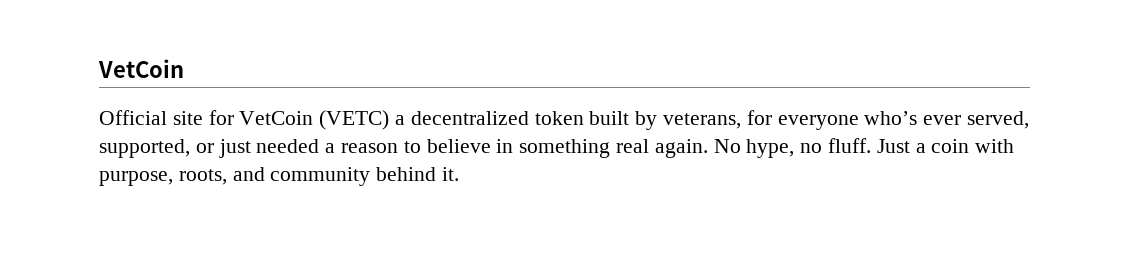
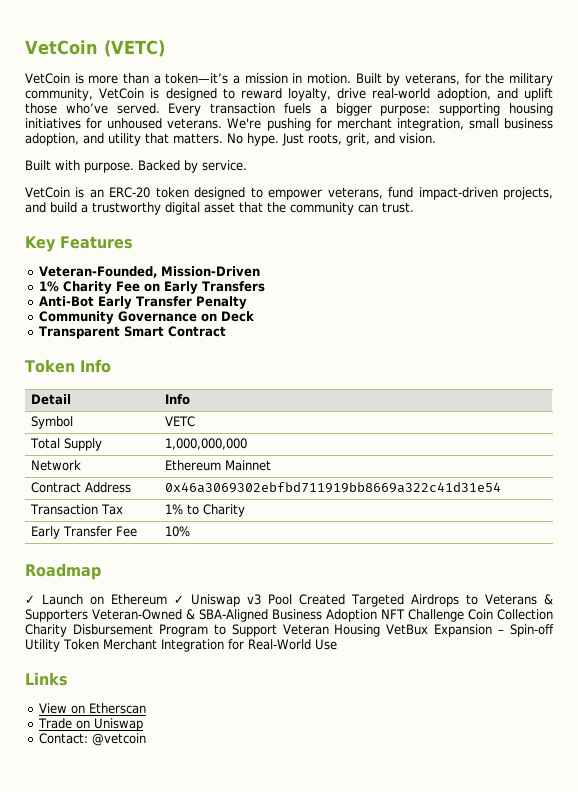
[98,59,184,78] [99,110,1030,130] [99,138,1015,158] [99,167,460,186] VetCoin // Official site for VetCoin (VETC) a decentralized token built by veterans, for everyone who’s ever served, supported, or just needed a reason to believe in something real again. No hype, no fluff. Just a coin with purpose, roots, and community behind it. -> [25,40,165,57] [25,73,554,86] [25,88,553,101] [25,103,553,116] [25,118,554,131] [25,133,436,146] [25,160,247,173] [25,187,553,200] [25,202,414,215] [25,236,133,252] [38,266,260,278] [38,281,265,294] [38,296,247,309] [38,311,254,324] [38,326,226,339] [25,359,111,373] [30,394,71,405] [164,394,190,405] [30,416,73,429] [164,416,195,427] [29,438,102,451] [164,438,247,450] [30,460,81,471] [164,460,271,471] [30,482,131,493] [164,482,501,493] [29,504,123,515] [164,504,245,517] [30,526,137,539] [164,526,190,537] [25,563,101,580] [25,594,553,607] [25,609,553,622] [25,624,554,637] [25,639,337,652] [25,672,68,686] [38,703,146,714] [37,718,143,731] [38,733,146,746] VetCoin (VETC) // VetCoin is more than a token—it’s a mission in motion. Built by veterans, for the military community, VetCoin is designed to reward loyalty, drive real-world adoption, and uplift those who’ve served. Every transaction fuels a bigger purpose: supporting housing initiatives for unhoused veterans. We're pushing for merchant integration, small business adoption, and utility that matters. No hype. Just roots, grit, and vision. // Built with purpose. Backed by service. // VetCoin is an ERC-20 token designed to empower veterans, fund impact-driven projects, and build a trustworthy digital asset that the community can trust. // Key Features // Veteran-Founded, Mission-Driven // 1% Charity Fee on Early Transfers // Anti-Bot Early Transfer Penalty // Community Governance on Deck // Transparent Smart Contract // Token Info // Detail | Info // Symbol | VETC // Total Supply | 1,000,000,000 // Network | Ethereum Mainnet // Contract Address | 0x46a3069302ebfbd711919bb8669a322c41d31e54 // Transaction Tax | 1% to Charity // Early Transfer Fee | 10% // Roadmap // ✓ Launch on Ethereum ✓ Uniswap v3 Pool Created Targeted Airdrops to Veterans & Supporters Veteran-Owned & SBA-Aligned Business Adoption NFT Challenge Coin Collection Charity Disbursement Program to Support Veteran Housing VetBux Expansion – Spin-off Utility Token Merchant Integration for Real-World Use // Links // View on Etherscan // Trade on Uniswap // Contact: @vetcoin

